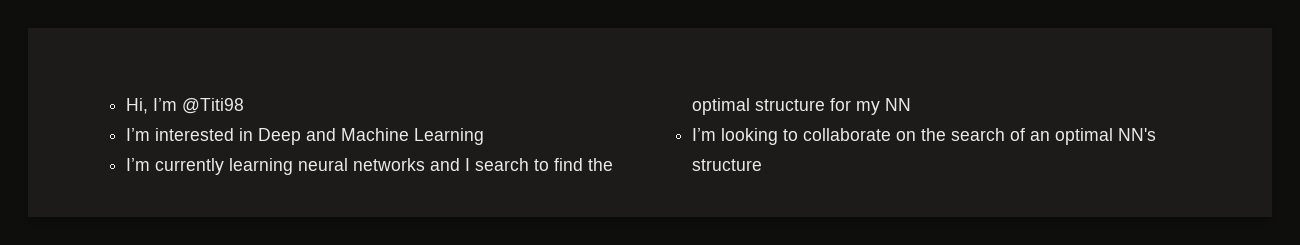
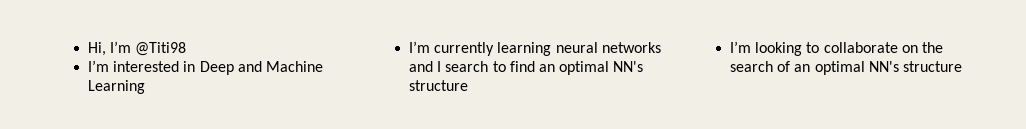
[588,158,614,171] [692,98,912,115] the optimal structure for my NN -> [538,61,644,75] [409,80,469,91] an optimal NN's structure

